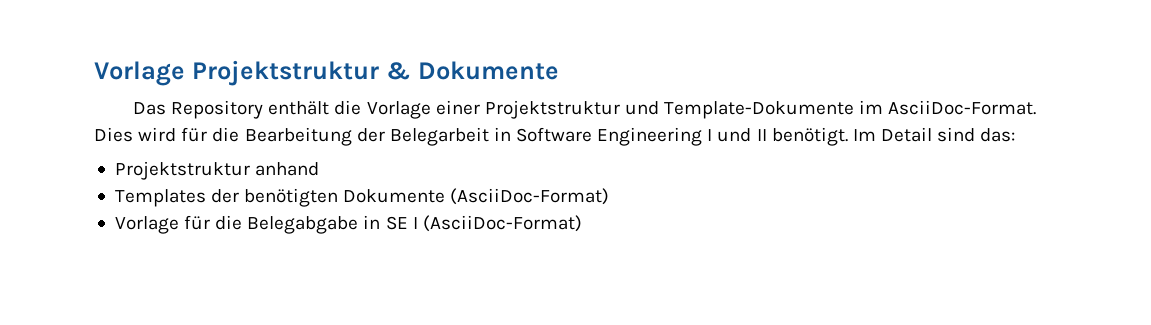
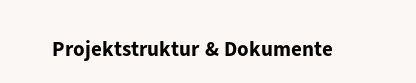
[94,61,185,86] Vorlage -> (52, 50) none
[133,100,1037,119] [94,127,1016,146] [114,161,320,180] [114,188,610,207] [114,215,582,234] // Das Repository enthält die Vorlage einer Projektstruktur und Template-Dokumente im AsciiDoc-Format. Dies wird für die Bearbeitung der Belegarbeit in Software Engineering I und II benötigt. Im Detail sind das: // Projektstruktur anhand // Templates der benötigten Dokumente (AsciiDoc-Format) // Vorlage für die Belegabgabe in SE I (AsciiDoc-Format) -> (334, 48) none

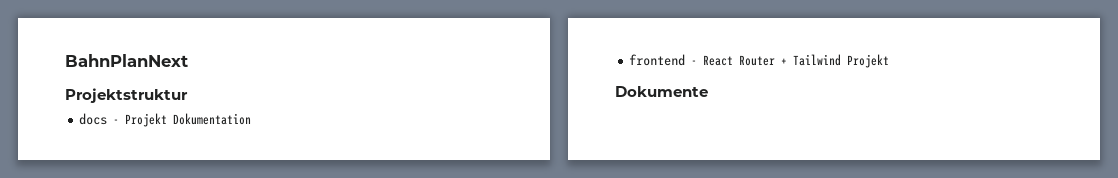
(52, 50) none -> [65,54,188,67] BahnPlanNext //
[204,42,219,56] & -> [79,113,252,127] [629,54,890,68] // docs - Projekt Dokumentation // frontend - React Router + Tailwind Projekt //

